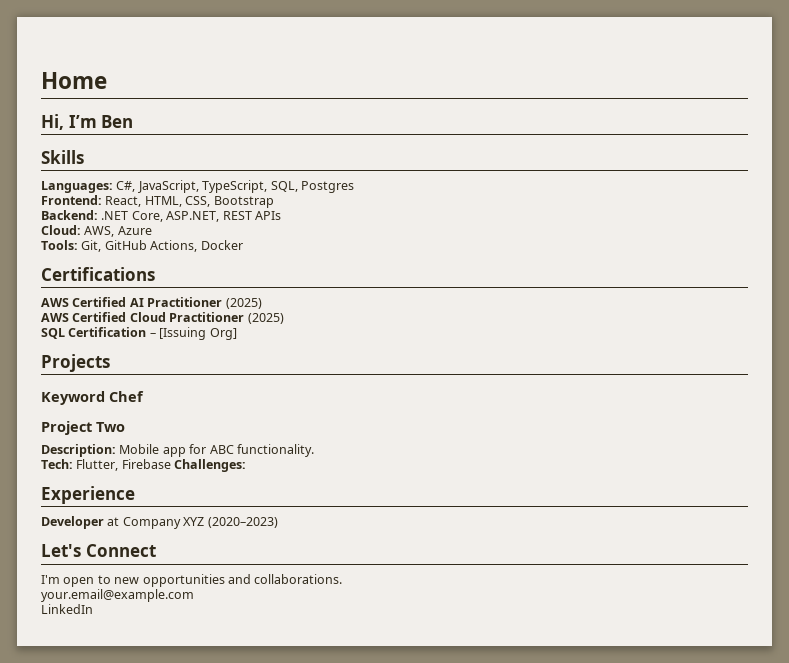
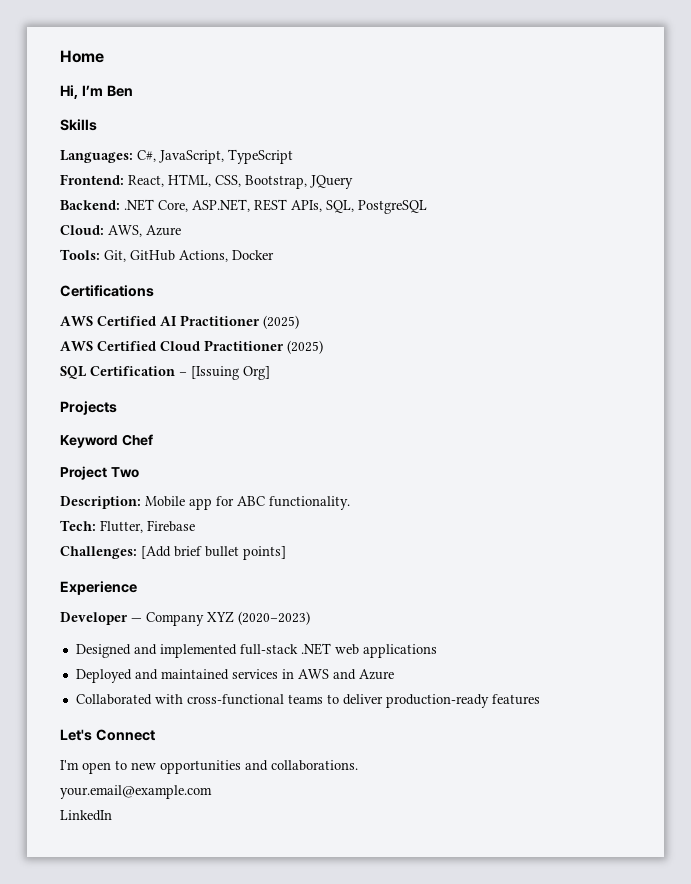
[202,180,354,193] TypeScript, SQL, Postgres -> [228,149,293,164] TypeScript
[213,196,274,208] Bootstrap -> [245,175,353,189] Bootstrap, JQuery
[254,211,281,220] APIs -> [291,200,427,214] APIs, SQL, PostgreSQL
(171, 464) none -> (195, 526) //
(247, 465) none -> [141,546,286,560] [Add brief bullet points]
[107,517,120,526] at -> [131,618,142,622] —
(278, 522) none -> [75,643,437,658] [75,669,394,683] [75,694,540,708] // Designed and implemented full-stack .NET web applications // Deployed and maintained services in AWS and Azure // Collaborated with cross-functional teams to deliver production-ready features

